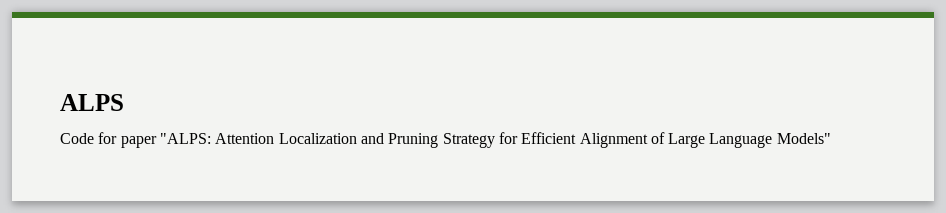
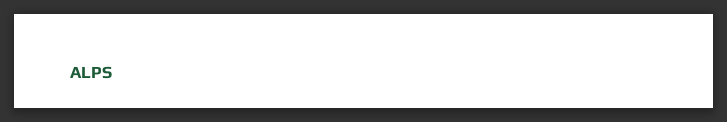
[60,132,831,148] // Code for paper "ALPS: Attention Localization and Pruning Strategy for Efficient Alignment of Large Language Models" -> (112, 72) none

